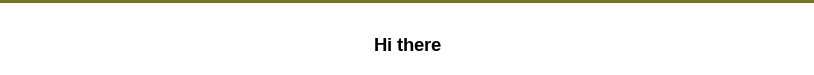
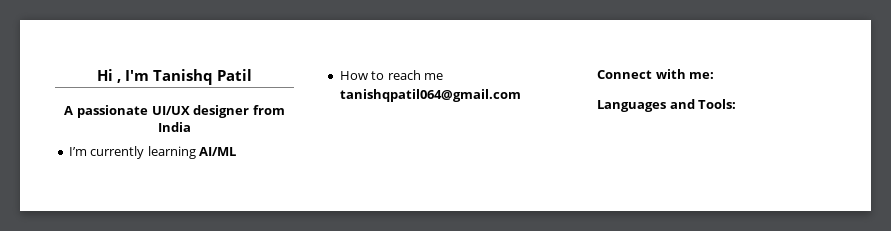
[396,38,441,51] there -> [117,69,252,85] [64,105,285,118] [158,122,191,132] [68,146,236,159] [339,70,443,80] [339,89,521,102] [597,69,715,79] [597,99,737,112] , I'm Tanishq Patil // A passionate UI/UX designer from India // I’m currently learning AI/ML // How to reach me tanishqpatil064@gmail.com // Connect with me: // Languages and Tools:

